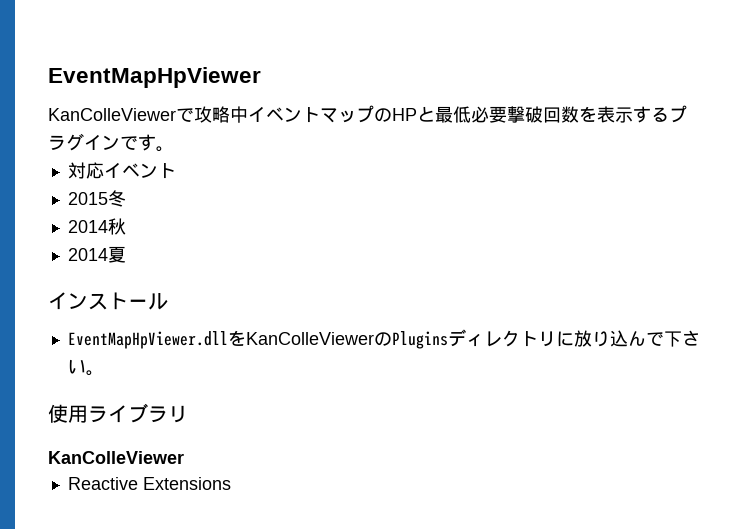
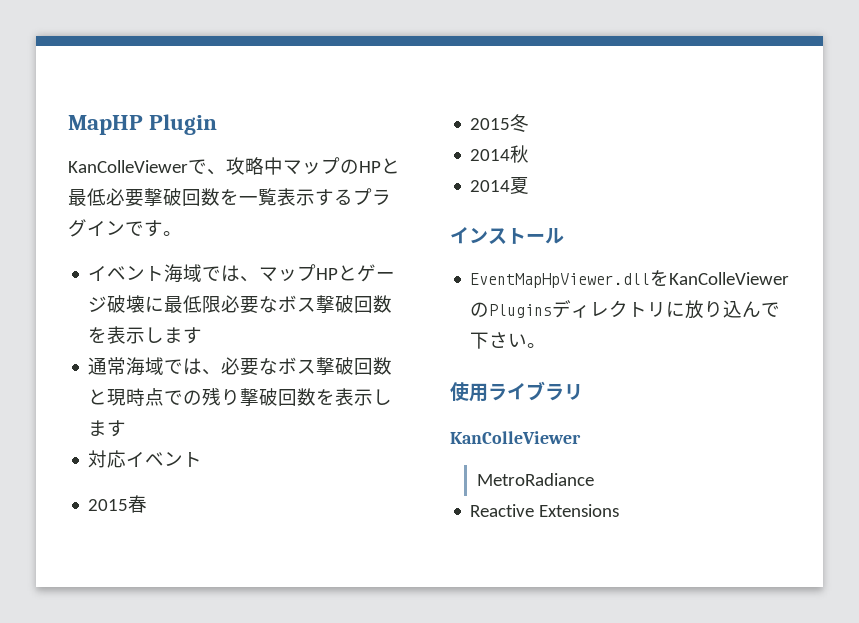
[48,67,261,88] EventMapHpViewer -> [68,114,218,135] MapHP Plugin
[194,106,320,123] 攻略中イベント -> [207,157,283,175] 、攻略中
(597, 114) none -> [239,188,277,206] 一覧
(174, 149) none -> [88,264,396,283] [88,295,393,314] [88,326,203,344] [88,357,393,376] [88,388,393,406] [88,420,127,437] // イベント海域では、マップHPとゲージ破壊に最低限必要なボス撃破回数を表示します // 通常海域では、必要なボス撃破回数と現時点での残り撃破回数を表示します
(176, 171) none -> [88,495,148,513] // 2015春
(184, 457) none -> [477,473,595,486] // MetroRadiance

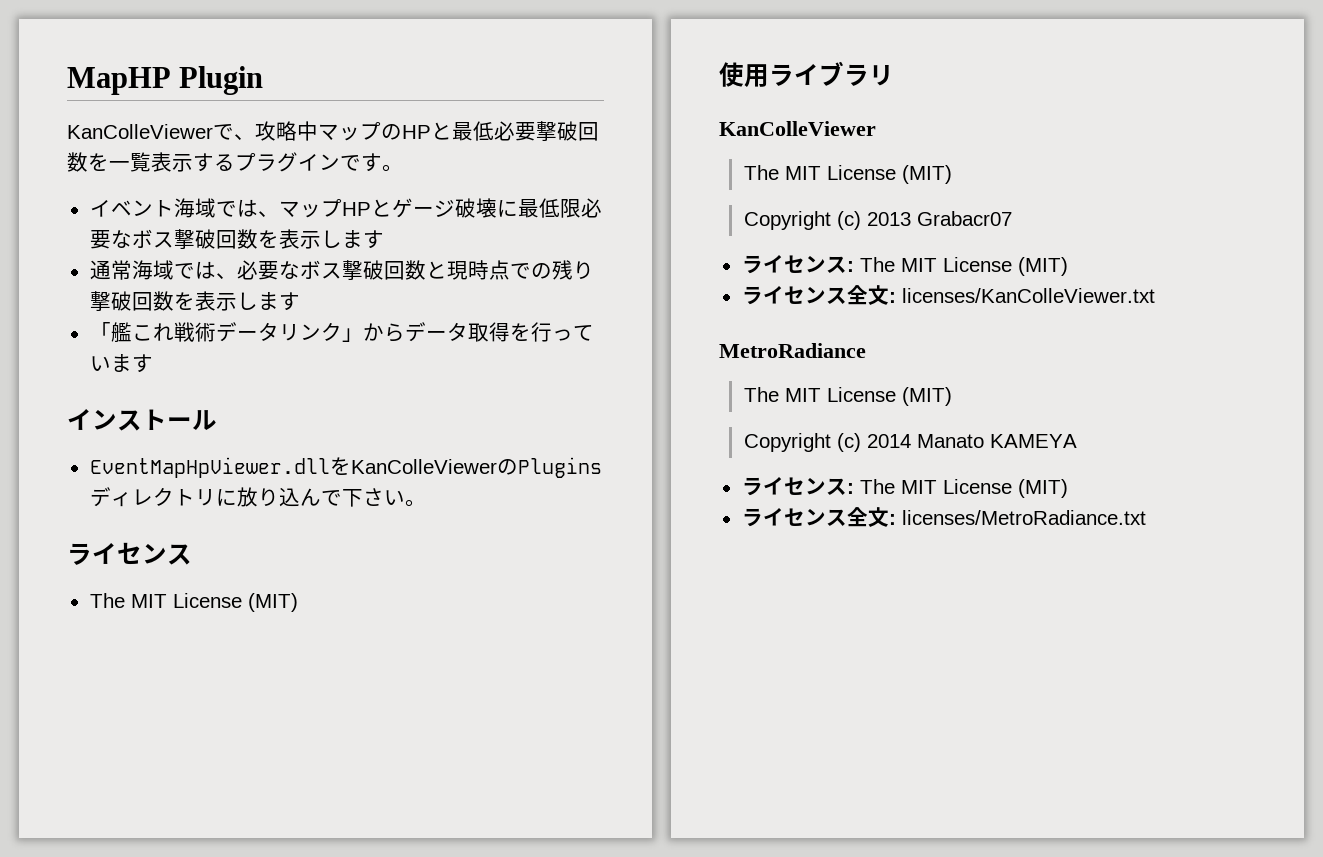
[88,450,203,468] [88,495,148,513] [470,114,530,132] [470,145,530,163] [470,177,530,194] 対応イベント // 2015春 // 2015冬 // 2014秋 // 2014夏 -> [89,322,594,342] [89,354,153,373] 「艦これ戦術データリンク」からデータ取得を行っています
(547, 345) none -> [67,542,192,565] [89,593,298,612] // ライセンス // The MIT License (MIT)
[477,473,595,486] [470,504,620,517] MetroRadiance // Reactive Extensions -> [743,165,952,184] [743,211,1012,230] [741,255,1068,276] [741,285,1155,305] [719,343,866,358] [743,387,952,406] [743,433,1077,452] [741,477,1068,498] [741,507,1146,527] The MIT License (MIT) // Copyright (c) 2013 Grabacr07 // ライセンス: The MIT License (MIT) // ライセンス全文: licenses/KanColleViewer.txt // MetroRadiance // The MIT License (MIT) // Copyright (c) 2014 Manato KAMEYA // ライセンス: The MIT License (MIT) // ライセンス全文: licenses/MetroRadiance.txt

